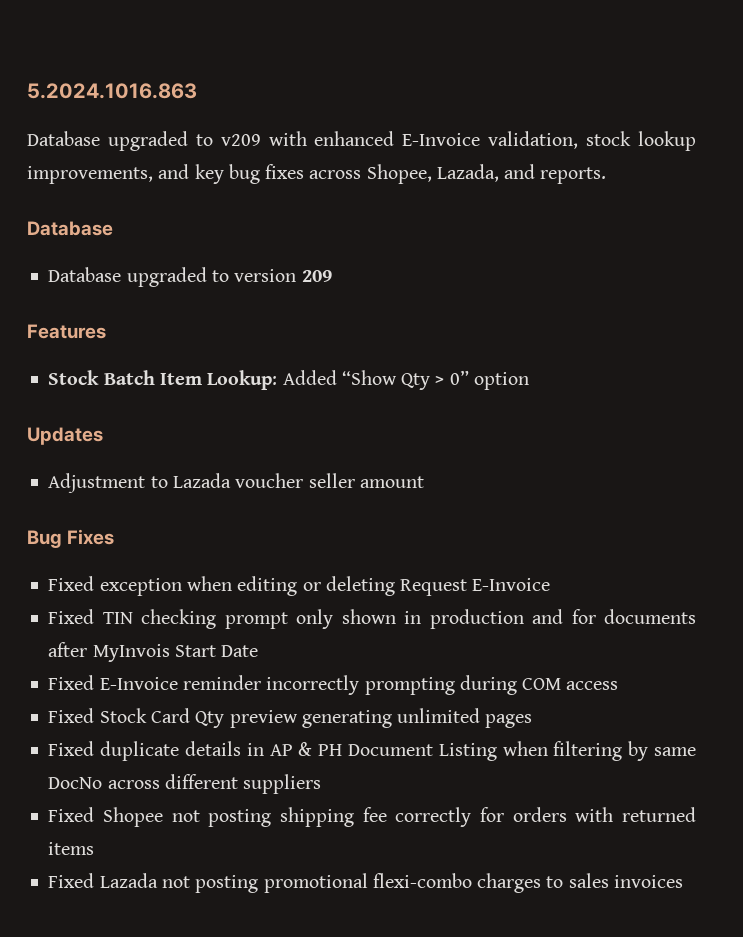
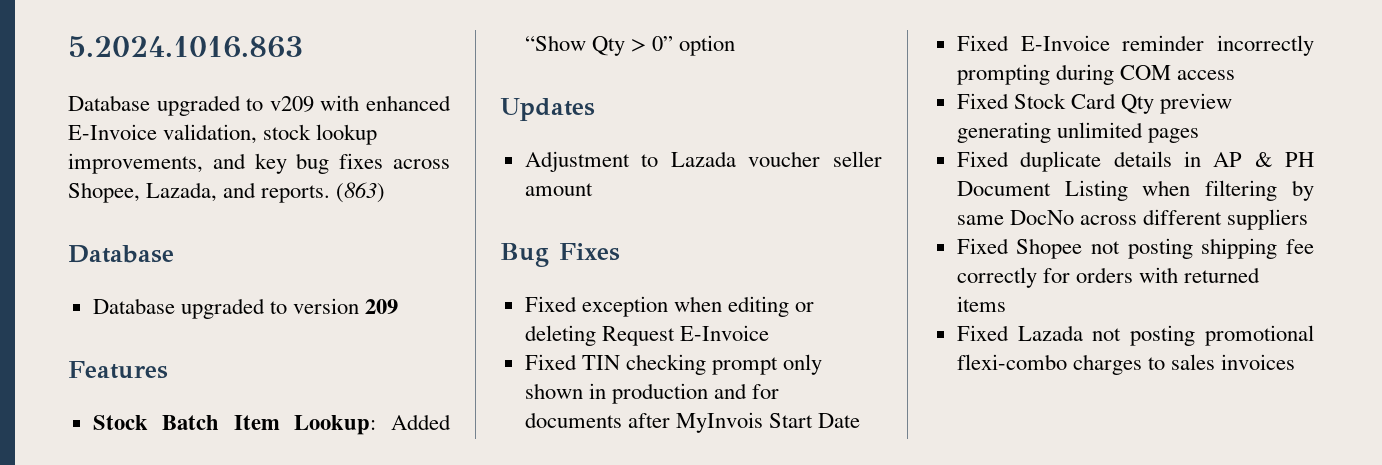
(607, 175) none -> [336,182,386,203] (863)

